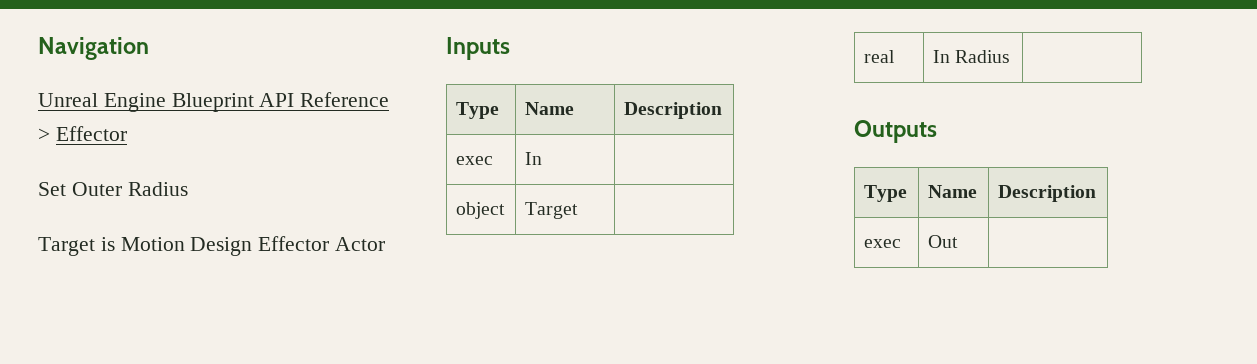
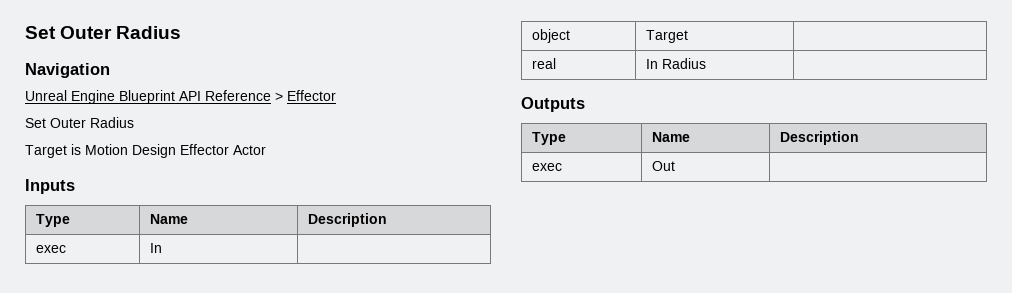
(38, 48) none -> [25,26,182,39] Set Outer Radius //

